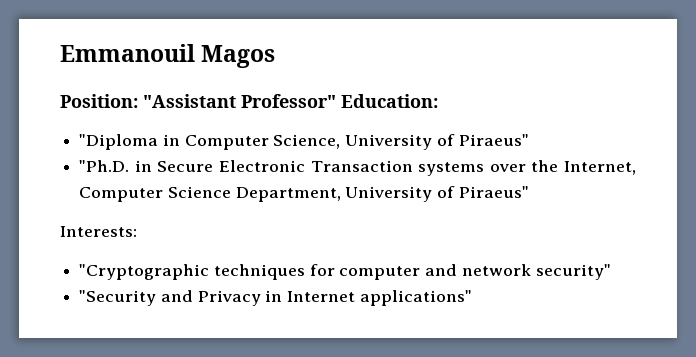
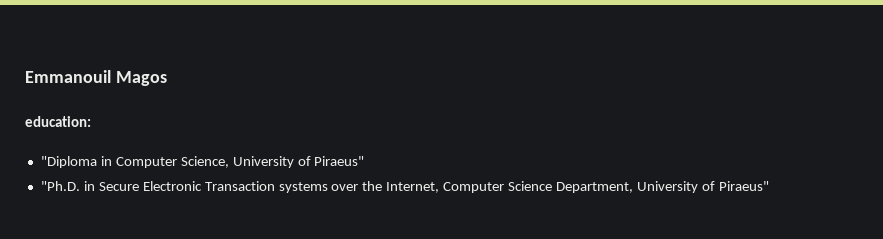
[60,94,438,108] Position: "Assistant Professor" Education: -> [25,116,91,127] education:
[60,226,137,237] [79,264,611,280] [79,290,472,306] // Interests: // "Cryptographic techniques for computer and network security" // "Security and Privacy in Internet applications" -> (769, 186) none

